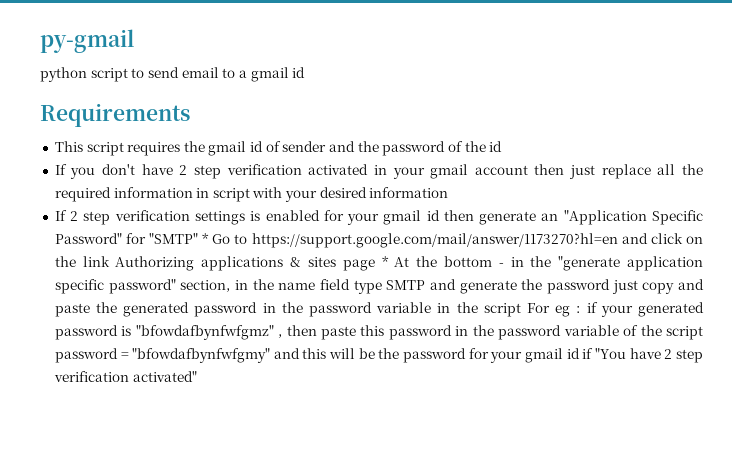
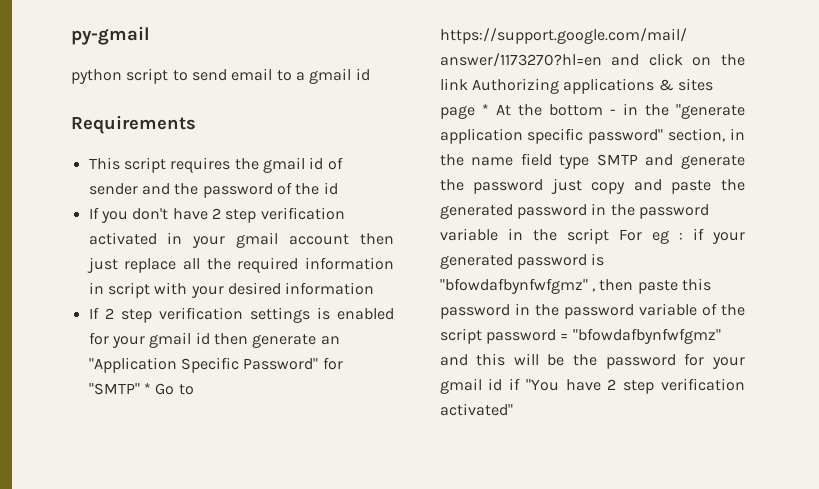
[132,348,271,363] "bfowdafbynfwfgmy" -> [572,328,721,344] "bfowdafbynfwfgmz"

